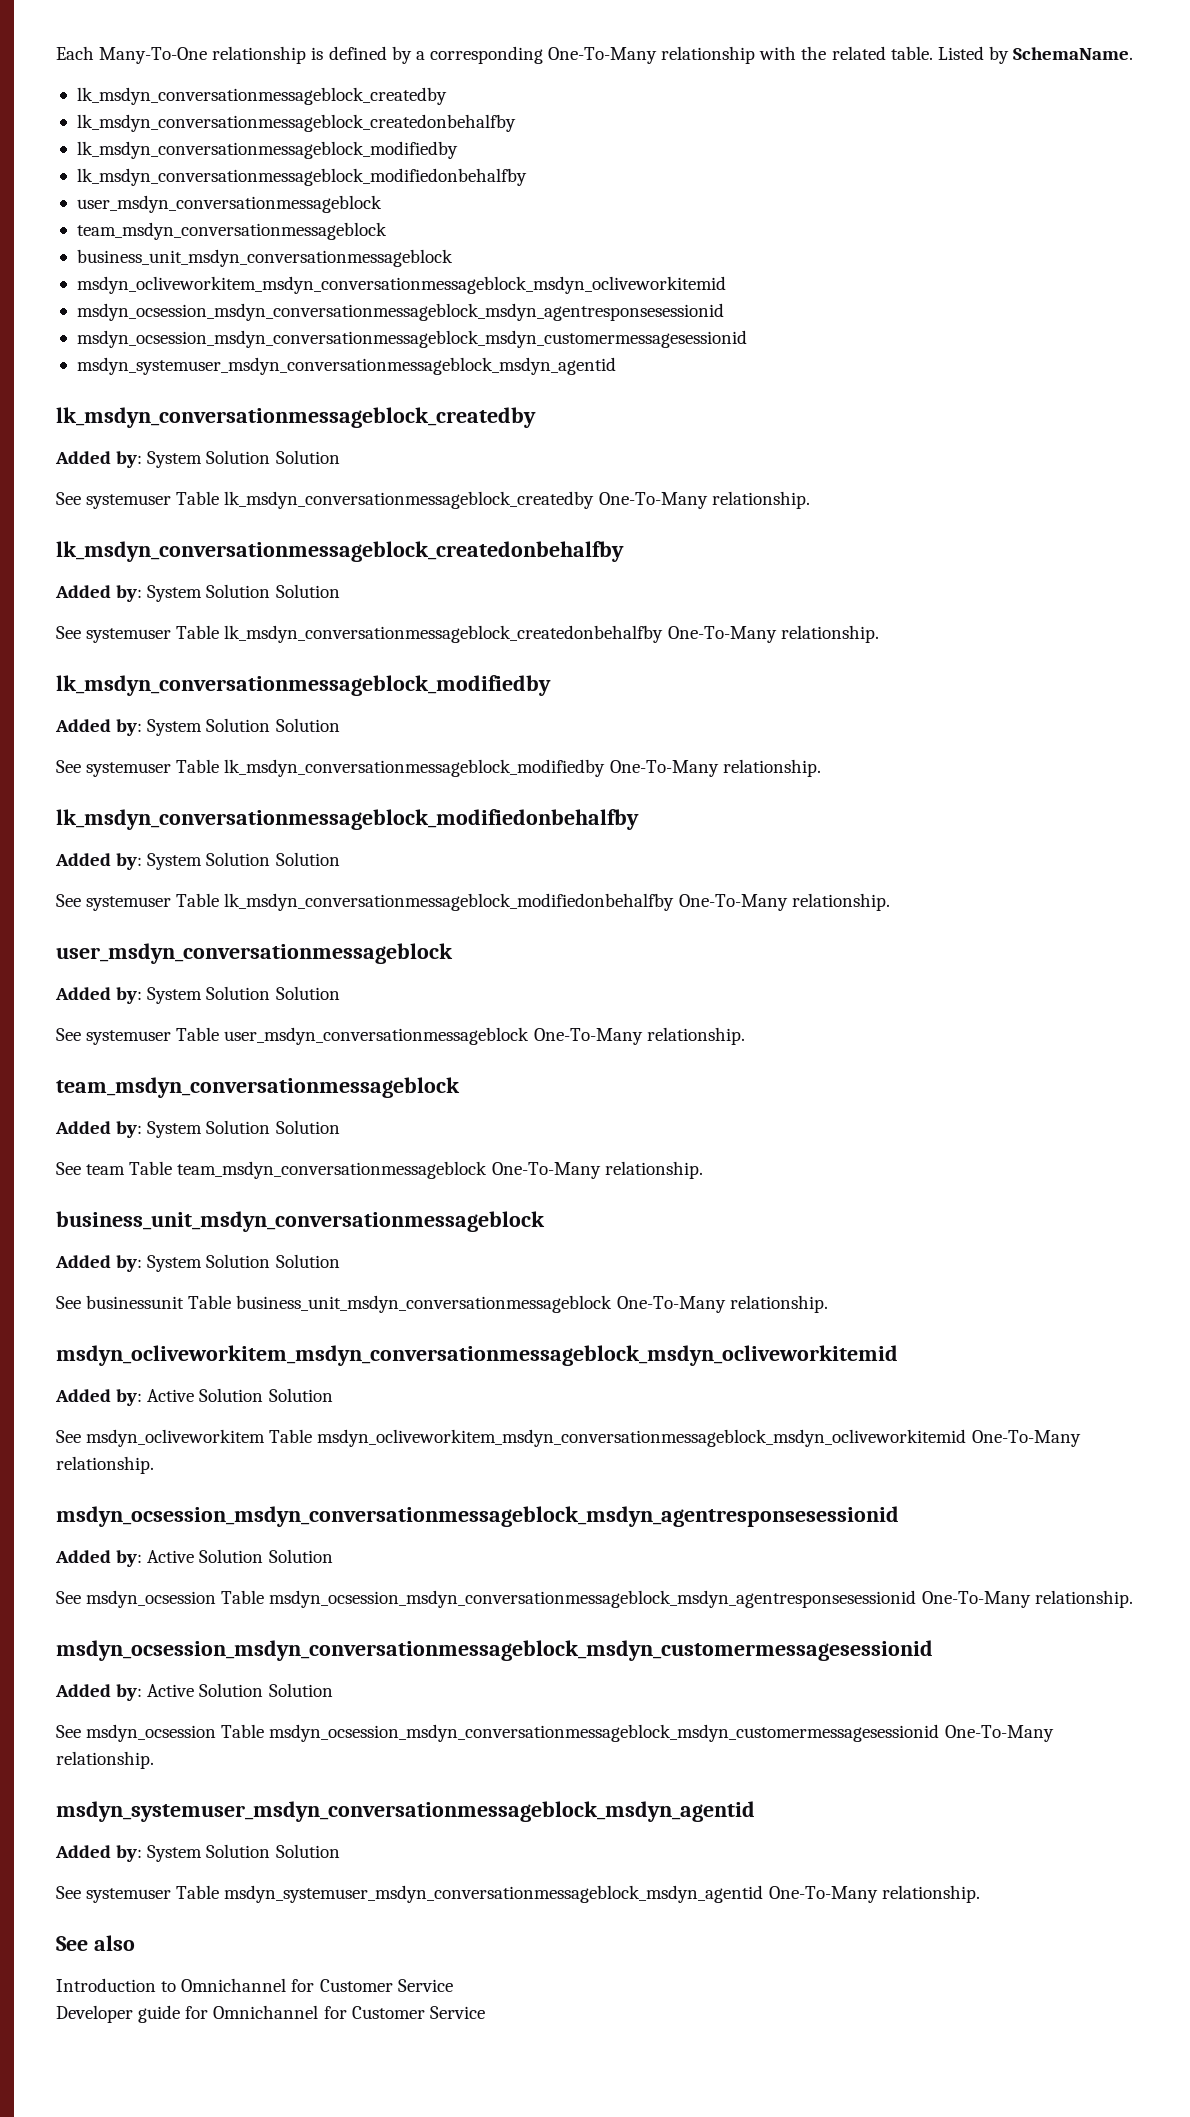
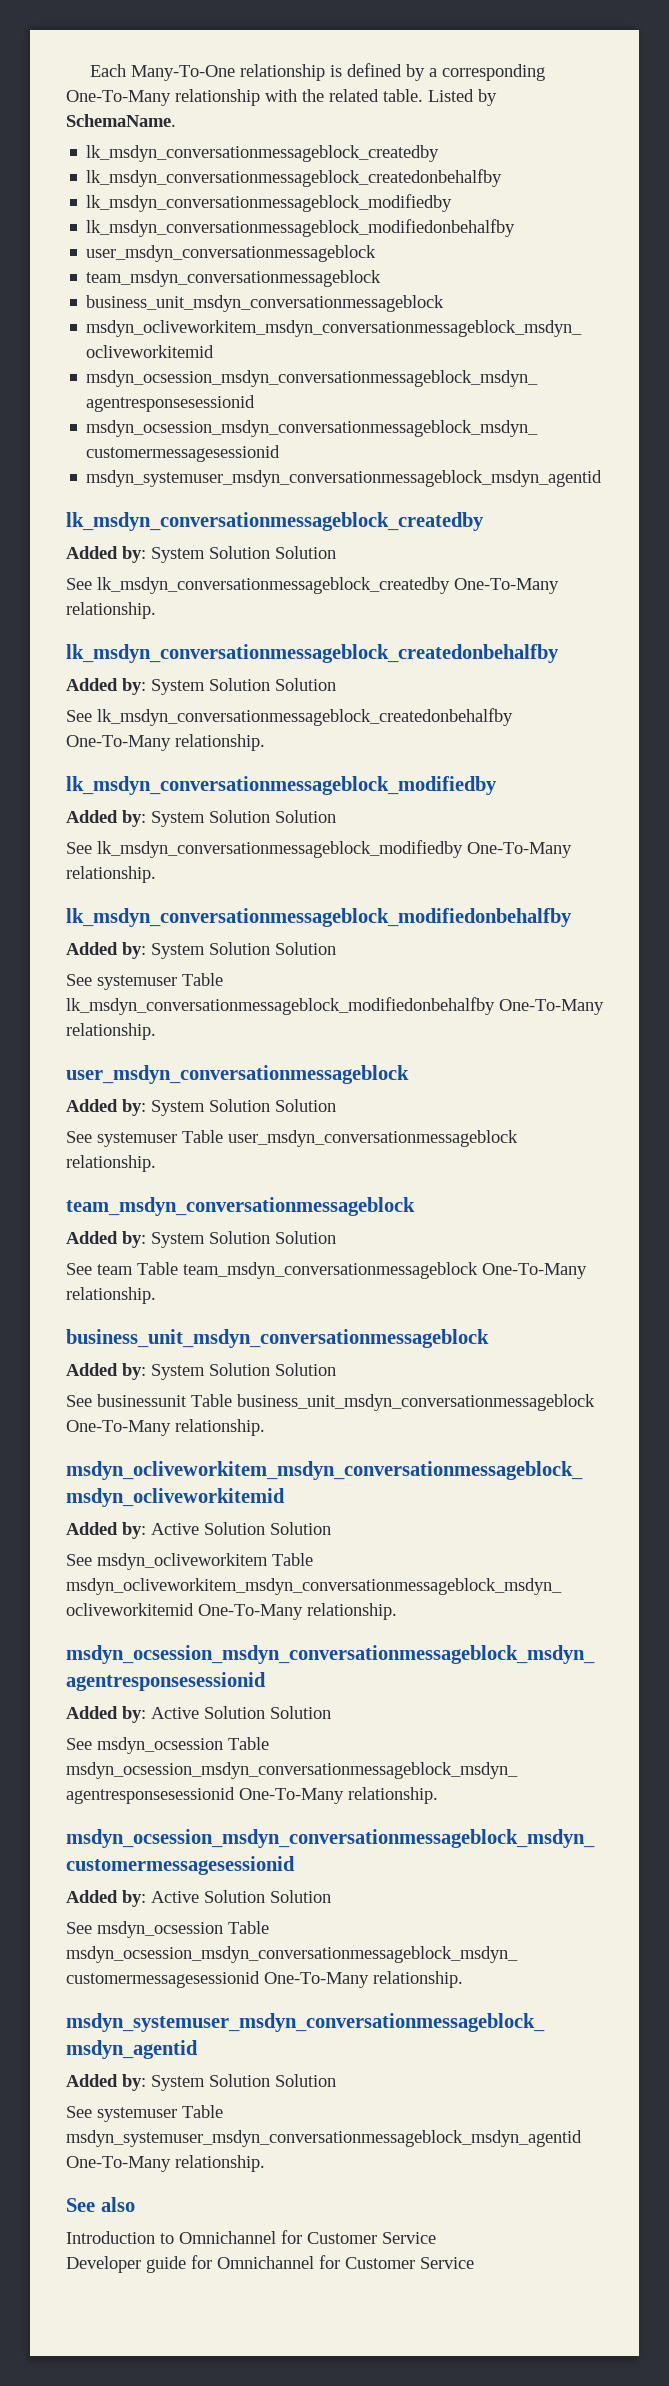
[86,491,220,509] systemuser Table -> (92, 584) none
[86,625,220,643] systemuser Table -> (92, 716) none
[86,759,220,777] systemuser Table -> (92, 848) none
[533,1028,643,1045] One-To-Many -> (518, 1138) none

